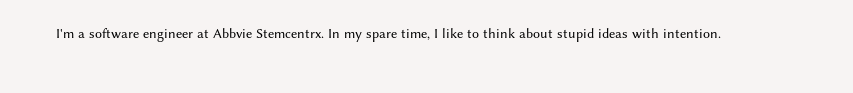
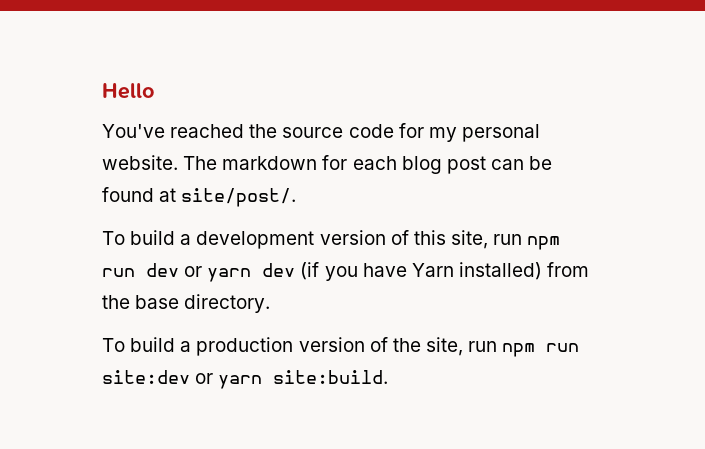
[56,28,721,42] I'm a software engineer at Abbvie Stemcentrx. In my spare time, I like to think about stupid ideas with intention. -> [102,83,155,99] [102,123,540,142] [102,155,553,174] [102,187,297,207] [102,230,561,250] [102,262,590,282] [102,294,271,313] [102,337,580,357] [102,370,389,389] Hello // You've reached the source code for my personal website. The markdown for each blog post can be found at site/post/. // To build a development version of this site, run npm run dev or yarn dev (if you have Yarn installed) from the base directory. // To build a production version of the site, run npm run site:dev or yarn site:build.

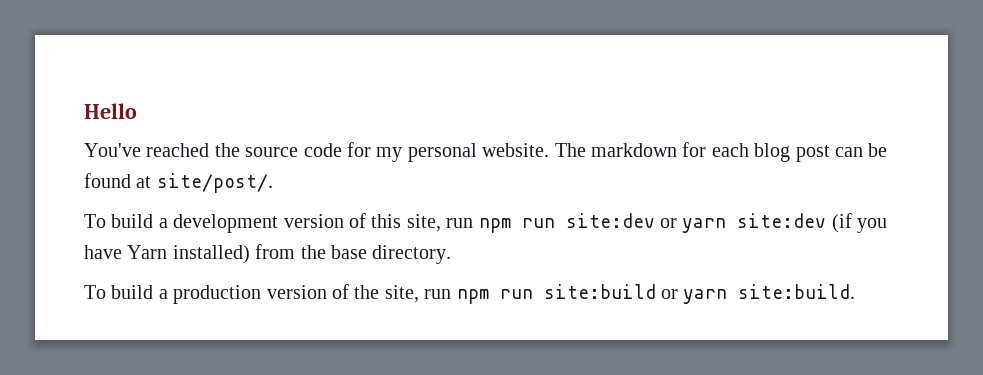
[146,263,296,282] dev or yarn dev -> [565,213,827,233] site:dev or yarn site:dev
[102,370,190,384] site:dev -> [543,284,656,299] site:build

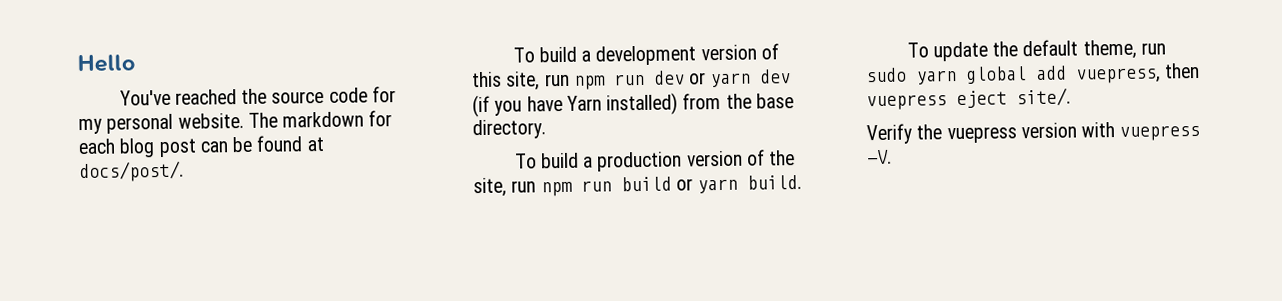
[156,173,273,193] site/post/. -> [79,160,184,183] docs/post/.
[565,213,827,233] site:dev or yarn site:dev -> [652,69,792,88] dev or yarn dev
[543,284,856,304] site:build or yarn site:build. -> [620,174,803,194] [906,39,1166,62] [865,62,1201,85] [866,87,1071,111] [866,122,1201,145] [867,149,892,165] build or yarn build. // To update the default theme, run sudo yarn global add vuepress, then vuepress eject site/. // Verify the vuepress version with vuepress -V.

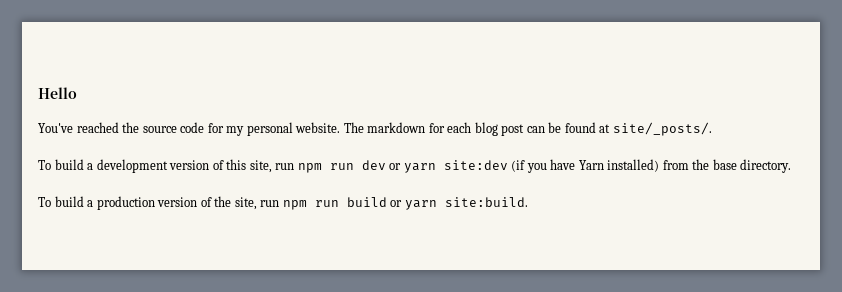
[79,160,184,183] docs/post/. -> [612,122,712,136] site/_posts/.
[759,69,792,84] dev -> [443,160,508,170] site:dev
[747,174,803,190] [906,39,1166,62] [865,62,1201,85] [866,87,1071,111] [866,122,1201,145] [867,149,892,165] build. // To update the default theme, run sudo yarn global add vuepress, then vuepress eject site/. // Verify the vuepress version with vuepress -V. -> [444,197,528,207] site:build.

